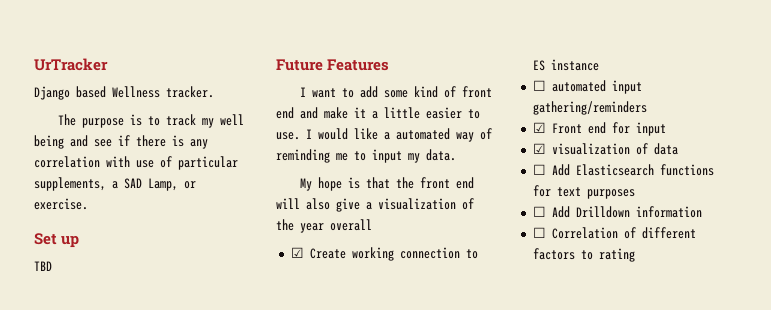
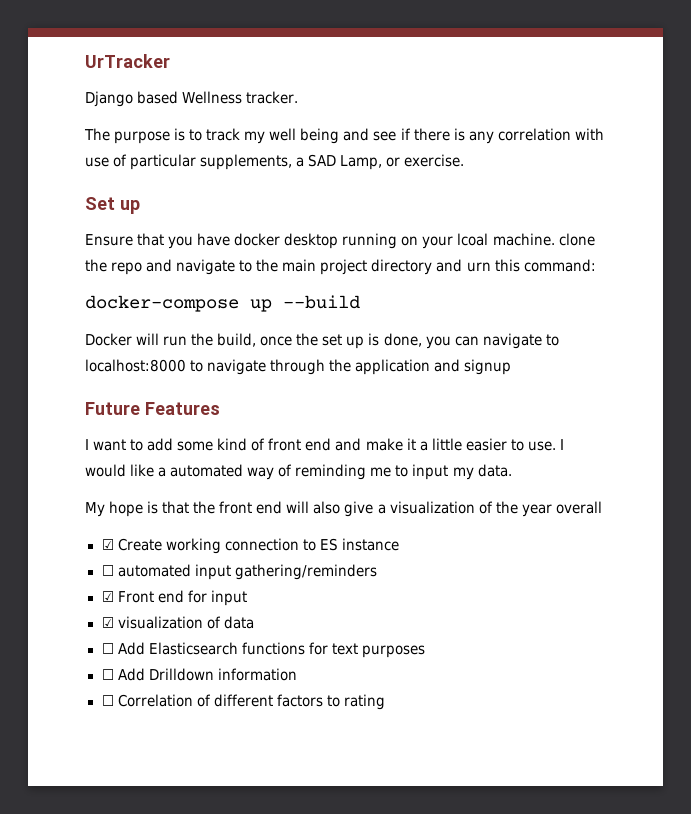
[34,261,52,271] TBD -> [85,233,595,249] [85,259,596,275] [85,295,360,312] [85,333,559,349] [85,359,512,375] Ensure that you have docker desktop running on your lcoal machine. clone the repo and navigate to the main project directory and urn this command: // docker-compose up --build // Docker will run the build, once the set up is done, you can navigate to localhost:8000 to navigate through the application and signup

